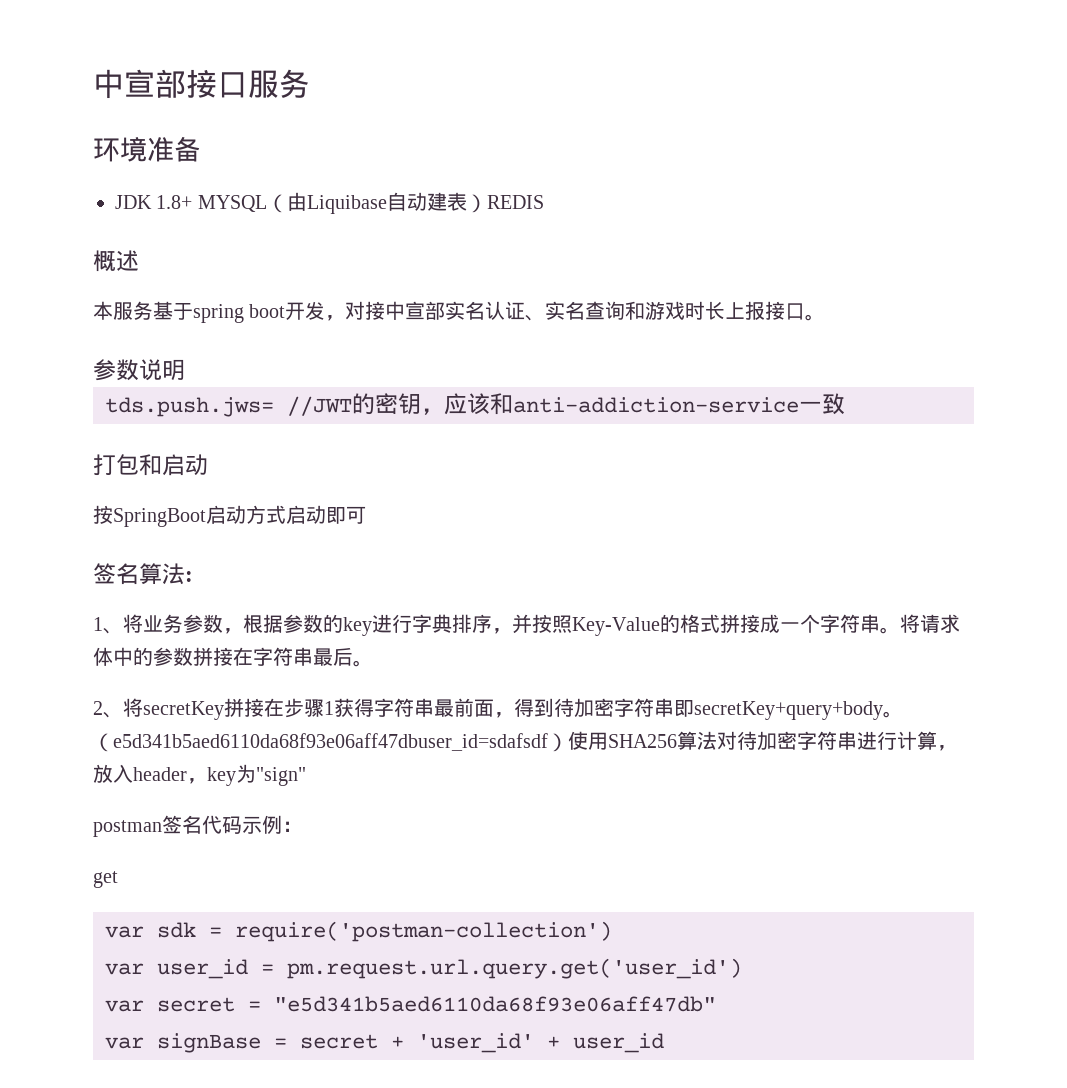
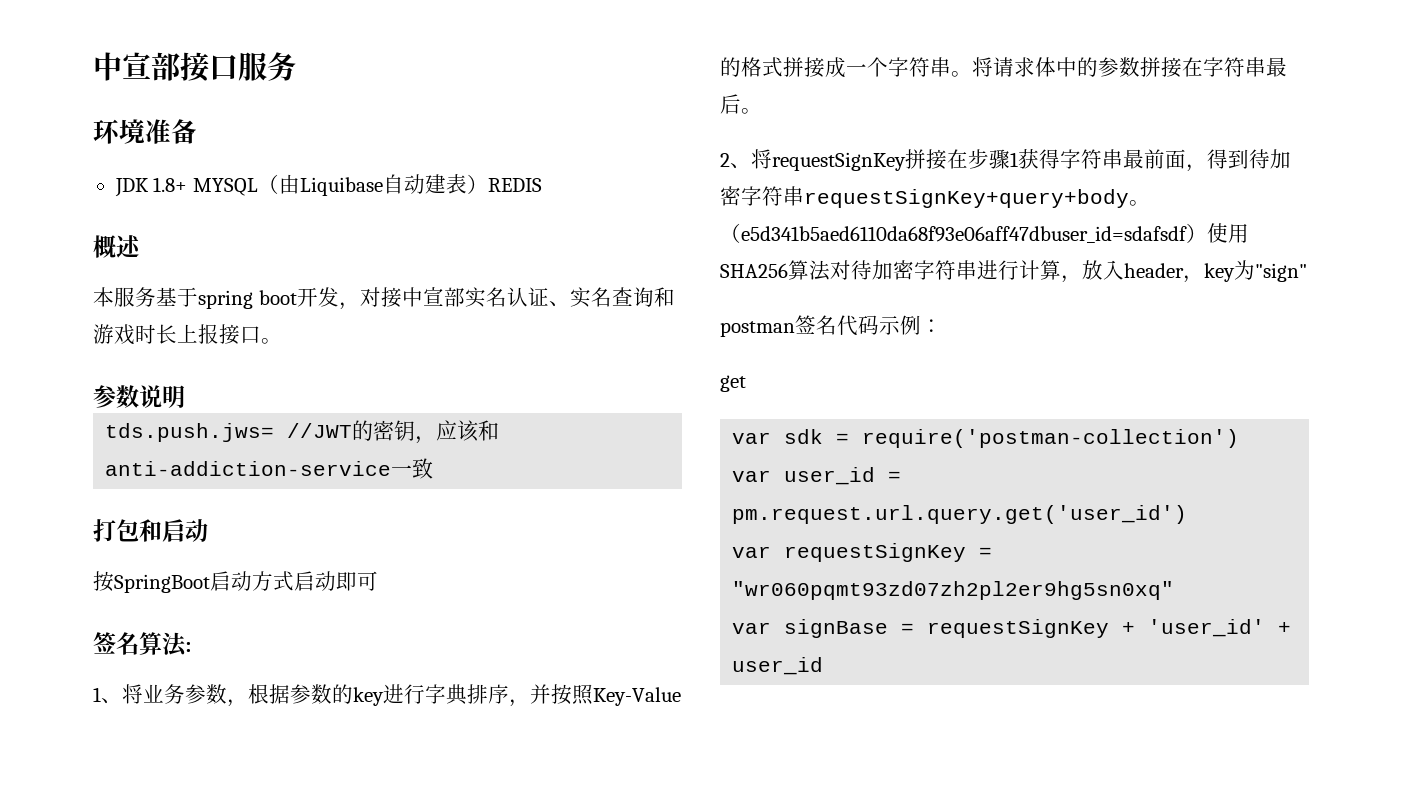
[143,701,224,720] secretKey -> [772,152,906,171] requestSignKey
[674,700,883,720] 即secretKey+query+body -> [804,189,1129,208] requestSignKey+query+body
[157,996,716,1012] secret = "e5d341b5aed6110da68f93e06aff47db" -> [784,543,993,562] [732,581,1175,600] requestSignKey = "wr060pqmt93zd07zh2pl2er9hg5sn0xq"
[300,1034,378,1049] secret -> [927,619,1110,638] requestSignKey

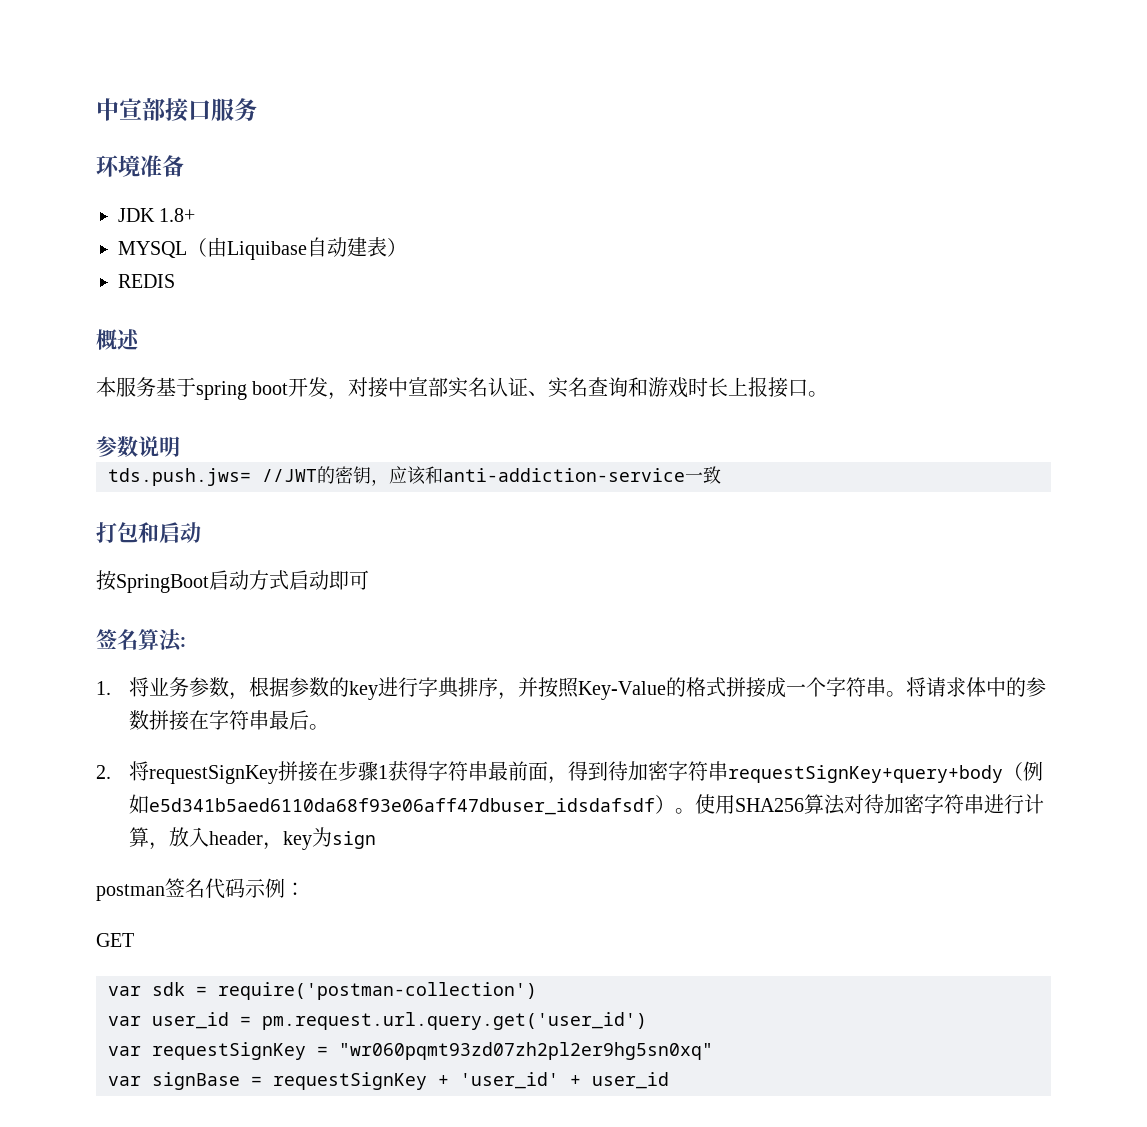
(188, 184) none -> (196, 215) //
(488, 184) none -> (407, 247) //
[93,687,122,704] 1、 -> [96,681,111,695] 1.
[720,153,751,169] 2、 -> [96,765,111,779] 2.
[1129,200,1150,206] [720,223,1207,243] 。（e5d341b5aed6110da68f93e06aff47dbuser_id=sdafsdf） -> [1003,761,1044,781] [129,794,696,815] （例如e5d341b5aed6110da68f93e06aff47dbuser_idsdafsdf）。
[1255,263,1307,282] "sign" -> [332,831,377,849] sign
[720,375,746,392] get -> [96,933,134,947] GET

